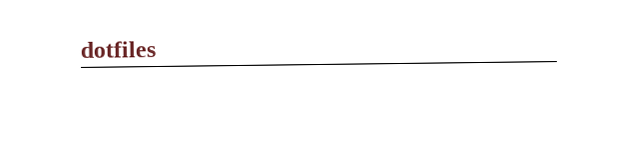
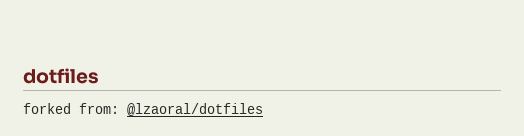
(156, 49) none -> [23,103,263,116] // forked from: @lzaoral/dotfiles

